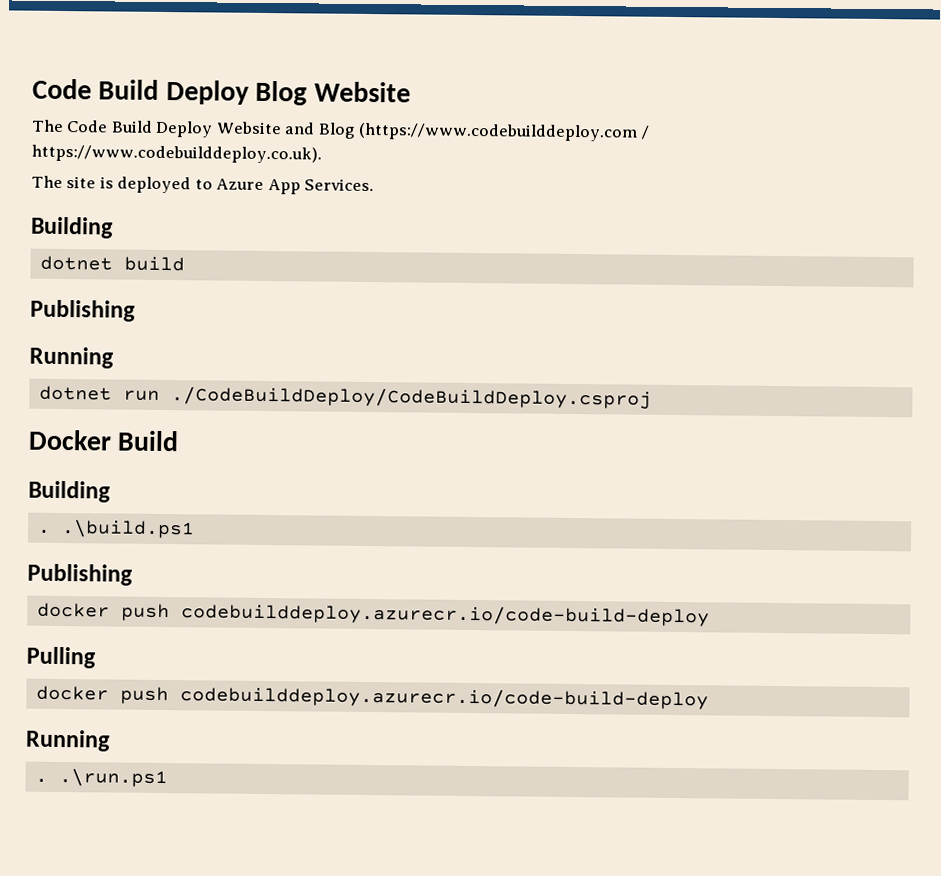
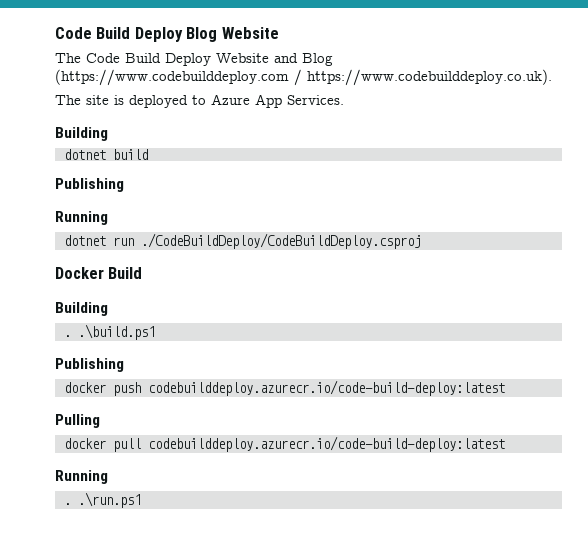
[180,603,710,627] codebuilddeploy.azurecr.io/code-build-deploy -> [147,380,505,396] codebuilddeploy.azurecr.io/code-build-deploy:latest
[119,686,709,710] push codebuilddeploy.azurecr.io/code-build-deploy -> [112,436,505,452] pull codebuilddeploy.azurecr.io/code-build-deploy:latest

